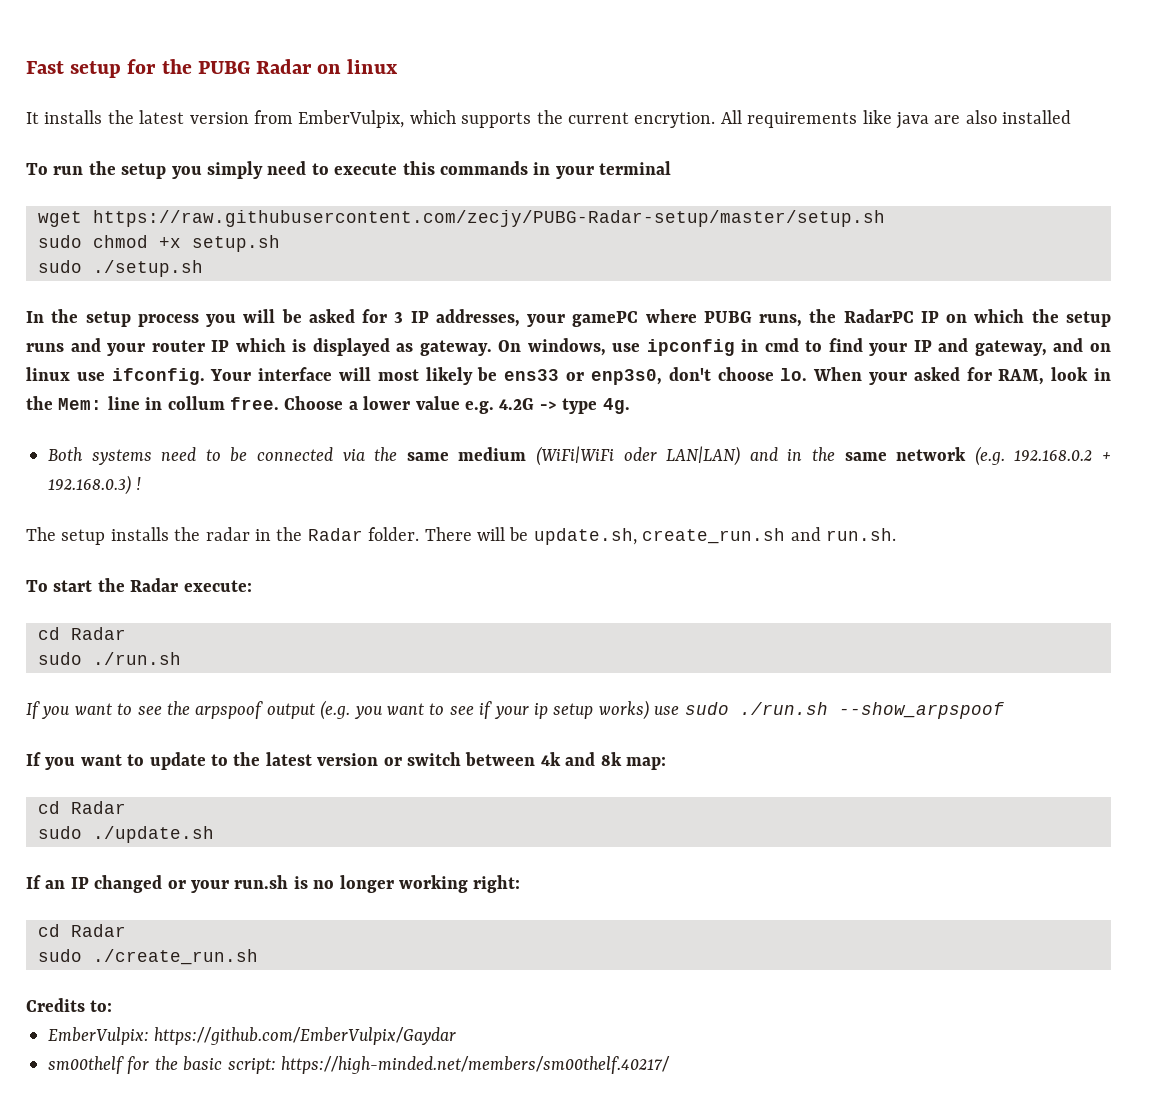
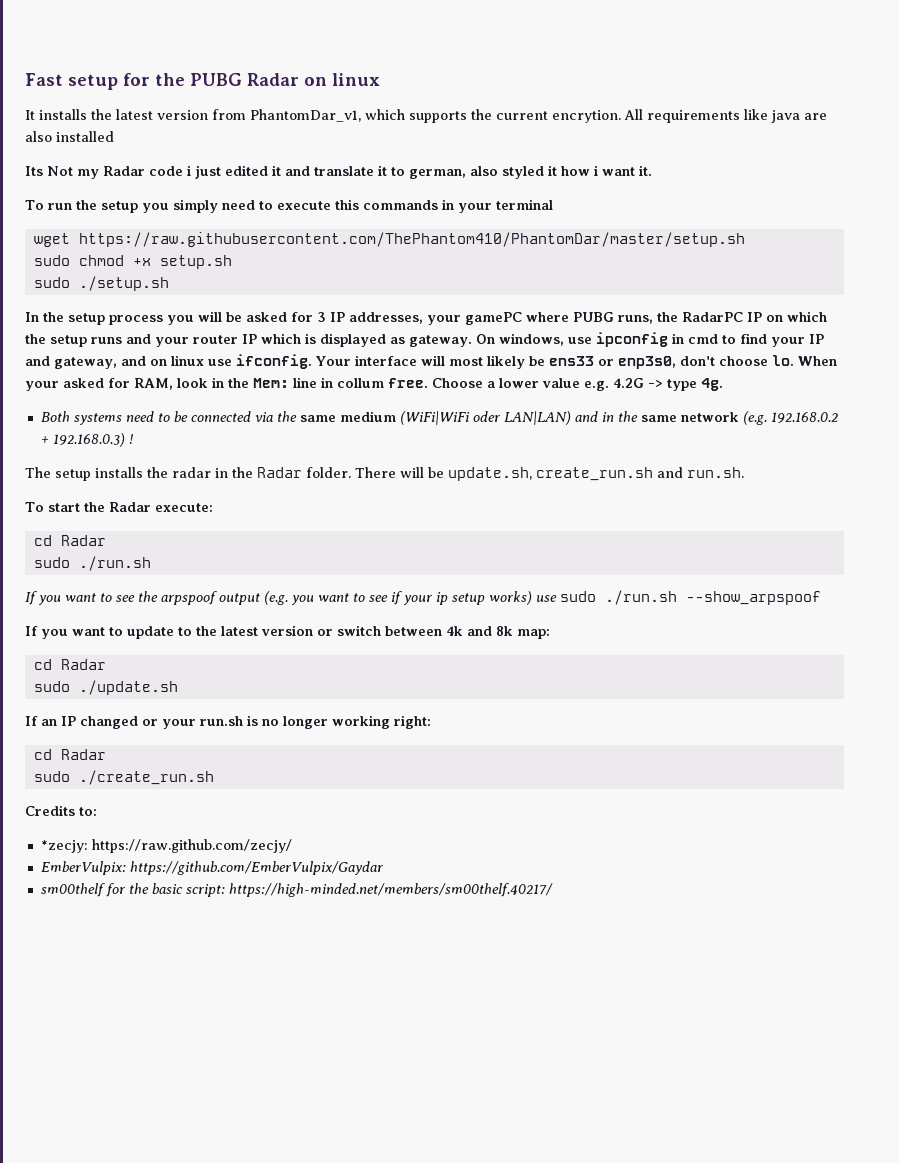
[298,110,405,128] EmberVulpix, -> [250,109,361,122] PhantomDar_v1,
(1072, 117) none -> [25,165,652,179] // Its Not my Radar code i just edited it and translate it to german, also styled it how i want it.
[93,210,885,227] https://raw.githubusercontent.com/zecjy/PUBG-Radar-setup/master/setup.sh -> [78,232,745,247] https://raw.githubusercontent.com/ThePhantom410/PhantomDar/master/setup.sh
(113, 1006) none -> [40,839,292,853] // *zecjy: https://raw.github.com/zecjy/

